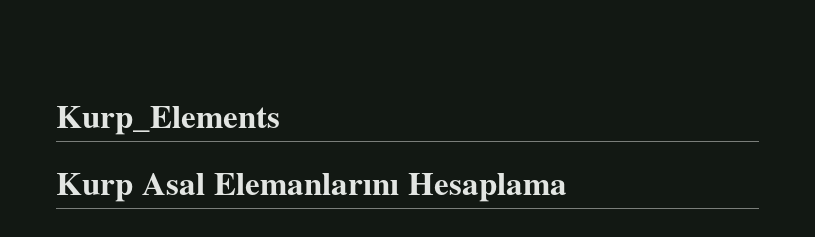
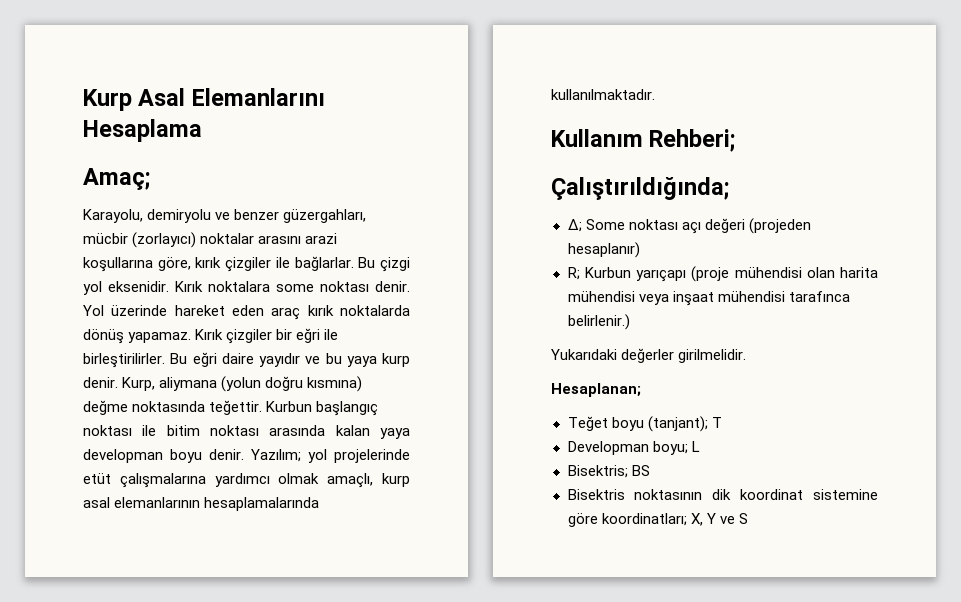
[56,106,280,135] Kurp_Elements // -> (83, 100) none
(567, 187) none -> [83,168,150,190] [83,209,367,223] [83,232,338,248] [83,256,411,272] [83,281,410,295] [83,305,410,320] [83,328,339,344] [83,352,410,368] [83,376,363,392] [83,400,379,416] [83,425,410,439] [83,449,410,463] [83,473,411,488] [83,497,320,511] [551,89,655,100] [551,129,736,152] [551,177,729,200] [567,218,811,234] [567,242,640,258] [567,266,878,282] [567,291,850,306] [567,314,630,330] [551,348,747,363] [551,383,641,397] [567,416,722,432] [567,441,700,455] [567,465,650,478] [567,489,878,500] [567,513,748,527] // Amaç; // Karayolu, demiryolu ve benzer güzergahları, mücbir (zorlayıcı) noktalar arasını arazi koşullarına göre, kırık çizgiler ile bağlarlar. Bu çizgi yol eksenidir. Kırık noktalara some noktası denir. Yol üzerinde hareket eden araç kırık noktalarda dönüş yapamaz. Kırık çizgiler bir eğri ile birleştirilirler. Bu eğri daire yayıdır ve bu yaya kurp denir. Kurp, aliymana (yolun doğru kısmına) değme noktasında teğettir. Kurbun başlangıç noktası ile bitim noktası arasında kalan yaya developman boyu denir. Yazılım; yol projelerinde etüt çalışmalarına yardımcı olmak amaçlı, kurp asal elemanlarının hesaplamalarında kullanılmaktadır. // Kullanım Rehberi; // Çalıştırıldığında; // Δ; Some noktası açı değeri (projeden hesaplanır) // R; Kurbun yarıçapı (proje mühendisi olan harita mühendisi veya inşaat mühendisi tarafınca belirlenir.) // Yukarıdaki değerler girilmelidir. // Hesaplanan; // Teğet boyu (tanjant); T // Developman boyu; L // Bisektris; BS // Bisektris noktasının dik koordinat sistemine göre koordinatları; X, Y ve S

